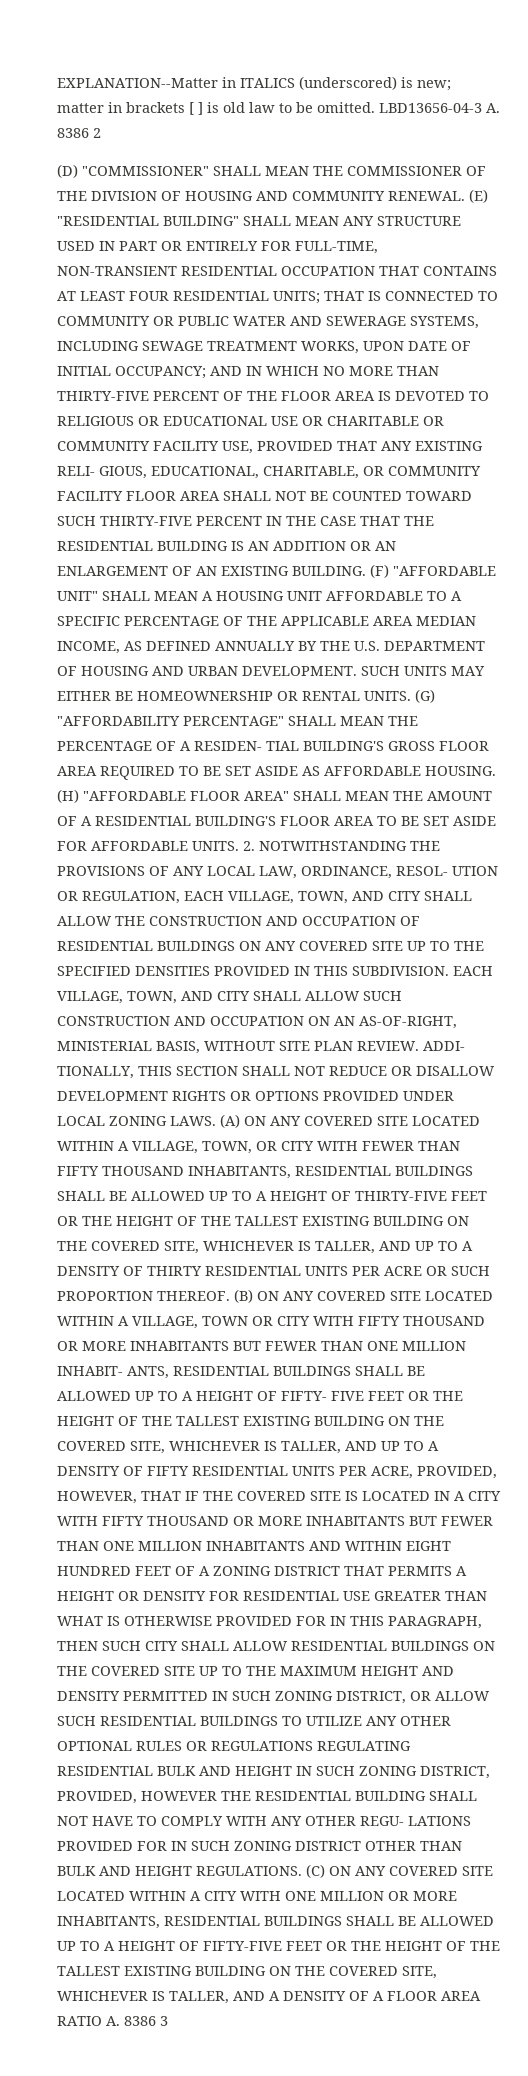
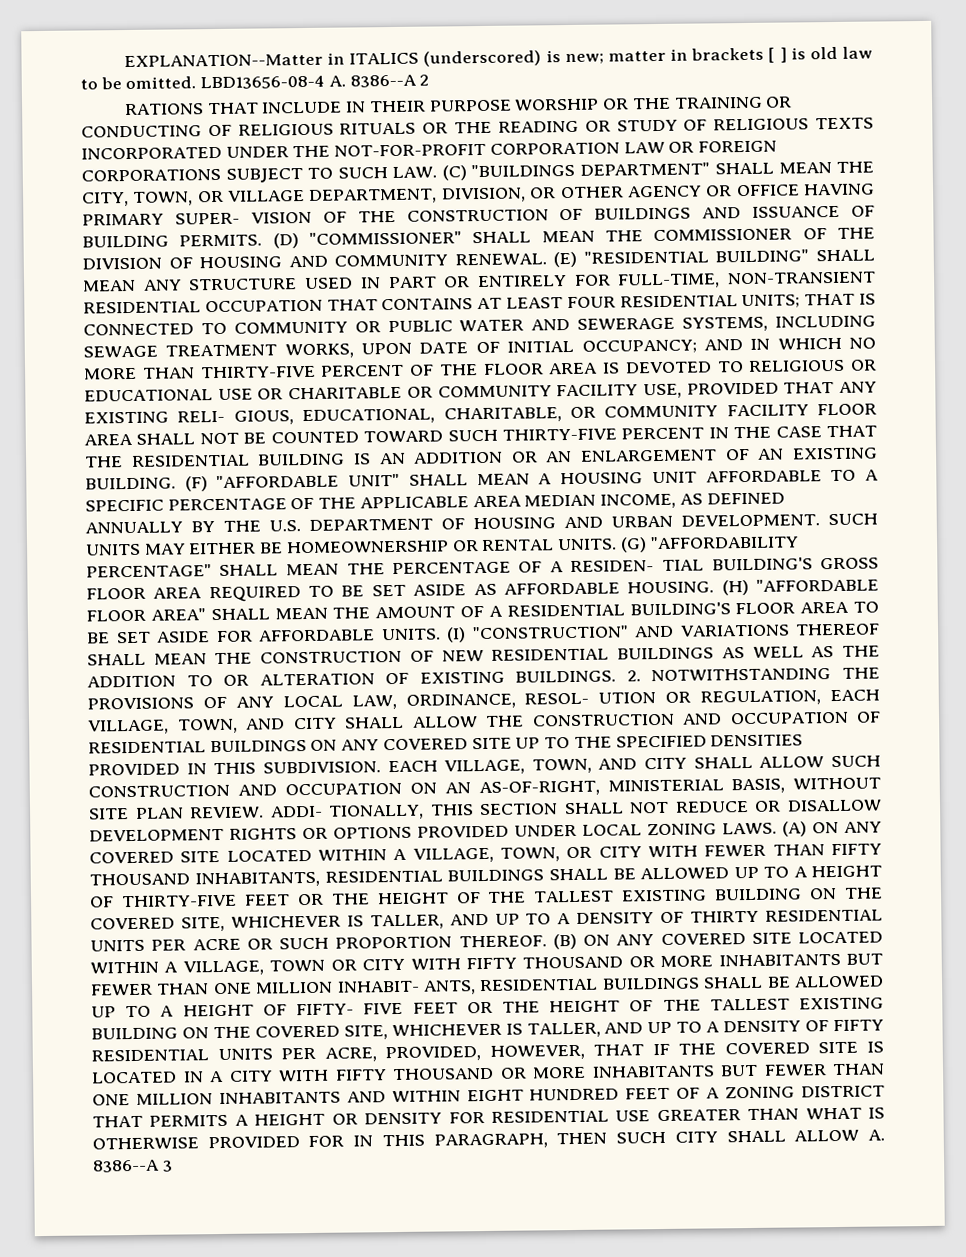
[379,103,500,113] [57,128,101,138] LBD13656-04-3 A. 8386 2 // -> [200,74,430,90] [124,96,793,116] [81,117,875,138] [81,140,778,160] [81,161,874,183] [82,183,876,207] [82,205,875,226] [82,234,263,248] LBD13656-08-4 A. 8386--A 2 // RATIONS THAT INCLUDE IN THEIR PURPOSE WORSHIP OR THE TRAINING OR CONDUCTING OF RELIGIOUS RITUALS OR THE READING OR STUDY OF RELIGIOUS TEXTS INCORPORATED UNDER THE NOT-FOR-PROFIT CORPORATION LAW OR FOREIGN CORPORATIONS SUBJECT TO SUCH LAW. (C) "BUILDINGS DEPARTMENT" SHALL MEAN THE CITY, TOWN, OR VILLAGE DEPARTMENT, DIVISION, OR OTHER AGENCY OR OFFICE HAVING PRIMARY SUPER- VISION OF THE CONSTRUCTION OF BUILDINGS AND ISSUANCE OF BUILDING PERMITS.
(239, 846) none -> [446,623,880,643] [87,645,881,666] [87,670,617,688] (I) "CONSTRUCTION" AND VARIATIONS THEREOF SHALL MEAN THE CONSTRUCTION OF NEW RESIDENTIAL BUILDINGS AS WELL AS THE ADDITION TO OR ALTERATION OF EXISTING BUILDINGS.
[291,1641,495,1651] [57,1666,454,1676] [57,1691,490,1704] [57,1716,451,1726] [57,1741,411,1751] [57,1766,490,1779] [57,1791,477,1804] [57,1816,471,1826] [57,1841,462,1851] [57,1864,493,1878] [57,1891,457,1901] [57,1916,494,1929] [57,1941,500,1951] [57,1966,437,1979] [57,1991,481,2004] [57,2016,156,2026] RESIDENTIAL BUILDINGS ON THE COVERED SITE UP TO THE MAXIMUM HEIGHT AND DENSITY PERMITTED IN SUCH ZONING DISTRICT, OR ALLOW SUCH RESIDENTIAL BUILDINGS TO UTILIZE ANY OTHER OPTIONAL RULES OR REGULATIONS REGULATING RESIDENTIAL BULK AND HEIGHT IN SUCH ZONING DISTRICT, PROVIDED, HOWEVER THE RESIDENTIAL BUILDING SHALL NOT HAVE TO COMPLY WITH ANY OTHER REGU- LATIONS PROVIDED FOR IN SUCH ZONING DISTRICT OTHER THAN BULK AND HEIGHT REGULATIONS. (C) ON ANY COVERED SITE LOCATED WITHIN A CITY WITH ONE MILLION OR MORE INHABITANTS, RESIDENTIAL BUILDINGS SHALL BE ALLOWED UP TO A HEIGHT OF FIFTY-FIVE FEET OR THE HEIGHT OF THE TALLEST EXISTING BUILDING ON THE COVERED SITE, WHICHEVER IS TALLER, AND A DENSITY OF A FLOOR AREA RATIO A. 8386 -> [867,1129,885,1141] [93,1159,160,1173] A. 8386--A

